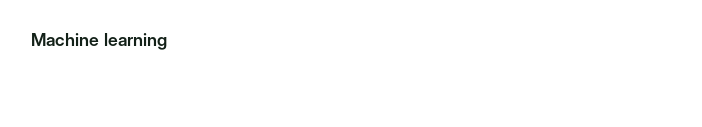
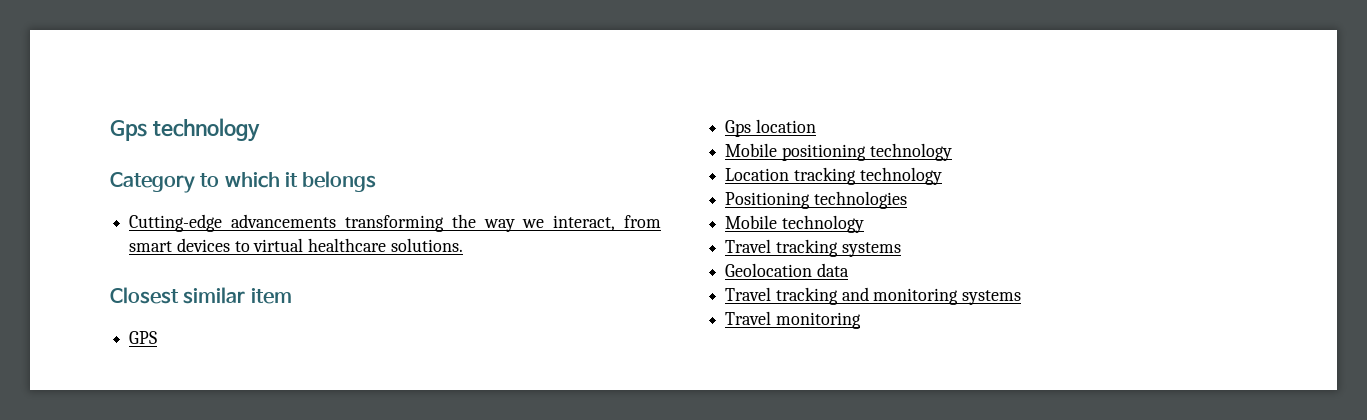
[31,33,167,50] Machine learning -> [110,118,260,142] [110,171,377,193] [129,214,661,232] [129,238,463,252] [110,287,292,304] [129,331,158,344] [725,119,816,137] [725,143,952,161] [725,167,942,185] [725,191,907,209] [725,215,864,233] [725,239,901,257] [725,263,849,277] [725,287,1022,305] [725,311,861,329] Gps technology // Category to which it belongs // Cutting-edge advancements transforming the way we interact, from smart devices to virtual healthcare solutions. // Closest similar item // GPS // Gps location // Mobile positioning technology // Location tracking technology // Positioning technologies // Mobile technology // Travel tracking systems // Geolocation data // Travel tracking and monitoring systems // Travel monitoring

